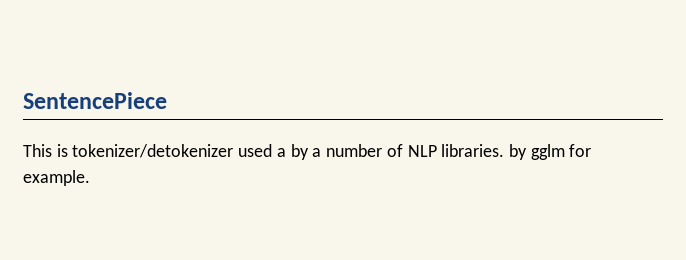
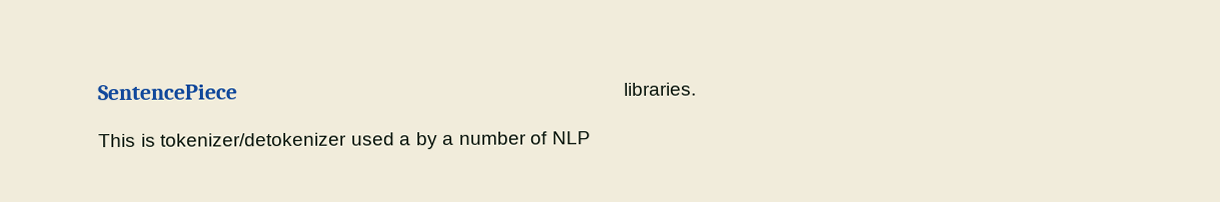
[508,144,592,160] [23,170,90,186] by gglm for example. -> (696, 89) none

